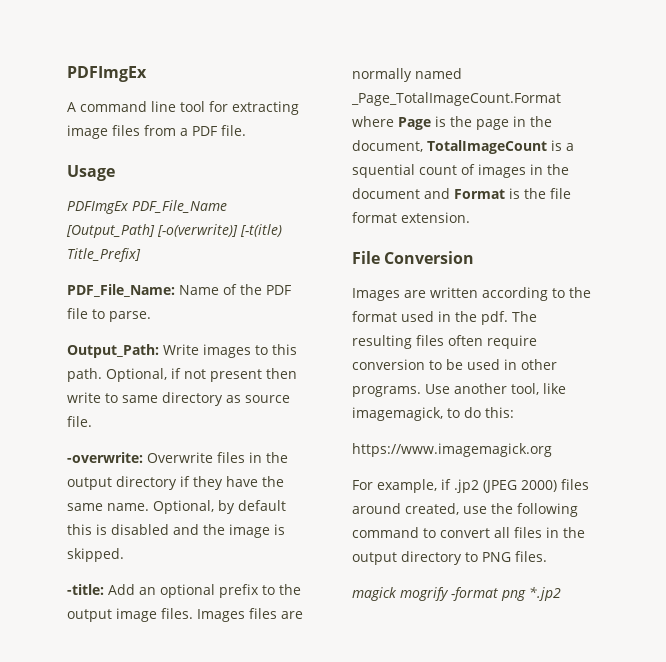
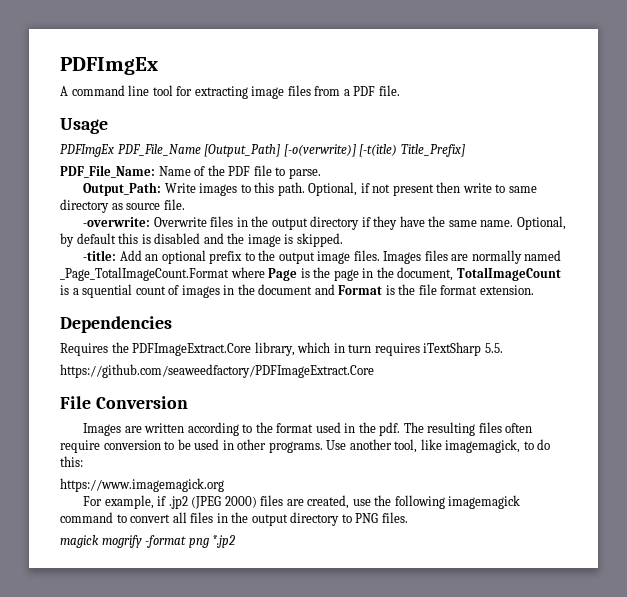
(470, 217) none -> [60,316,172,333] [60,342,503,356] [60,364,374,378] // Dependencies // Requires the PDFImageExtract.Core library, which in turn requires iTextSharp 5.5. // https://github.com/seaweedfactory/PDFImageExtract.Core
[352,503,401,514] around -> [286,499,304,506] are
(578, 510) none -> [448,495,521,509] imagemagick

